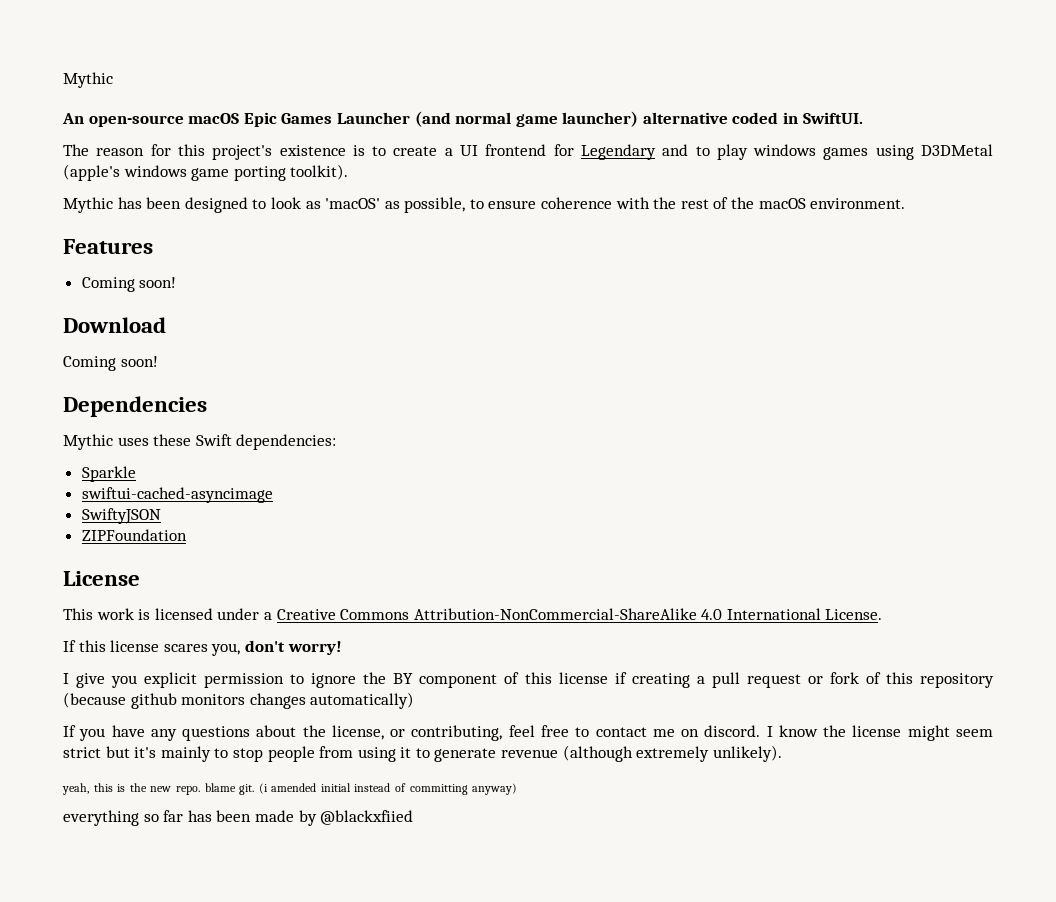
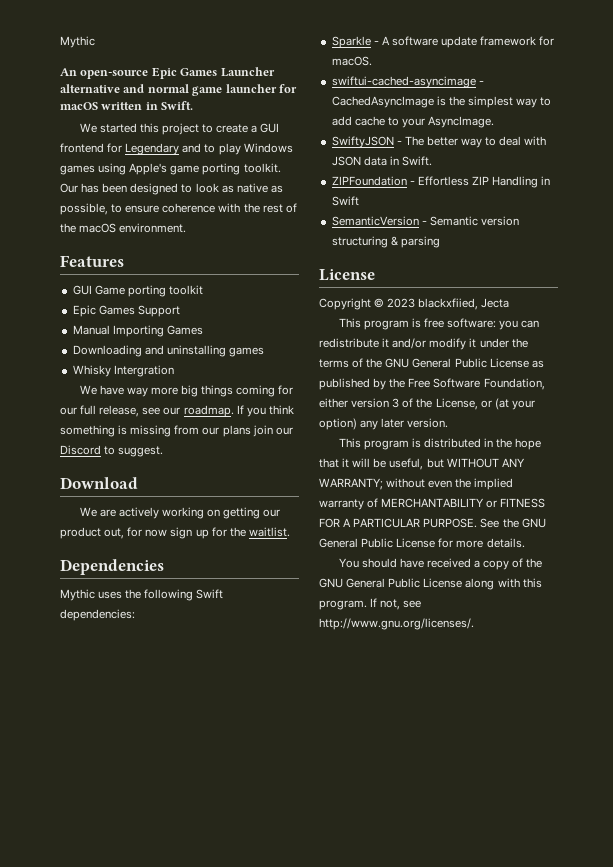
[188,113,240,124] macOS -> (149, 74) none
[414,111,863,127] [63,144,365,160] (and normal game launcher) alternative coded in SwiftUI. // The reason for this project's existence is -> [60,84,297,96] [60,101,194,110] [79,123,199,135] alternative and normal game launcher for macOS written in Swift. // We started this project
[460,145,478,156] UI -> [260,123,280,133] GUI
[753,144,817,156] windows -> [243,143,293,153] Windows
[920,144,993,156] [63,164,349,181] [63,197,113,213] D3DMetal (apple's windows game porting toolkit). // Mythic -> [129,163,281,175] [60,183,78,193] Apple's game porting toolkit. Our
[325,198,381,209] 'macOS' -> [236,183,268,193] native
[81,277,177,292] [63,317,166,333] [63,356,158,371] Coming soon! // Download // Coming soon! -> [72,285,203,297] [72,305,180,317] [72,325,203,337] [72,345,264,357] [72,365,174,377] [79,385,294,397] [60,405,294,417] [60,425,293,437] [60,445,164,457] [60,477,138,489] [79,507,281,519] [60,527,290,539] GUI Game porting toolkit // Epic Games Support // Manual Importing Games // Downloading and uninstalling games // Whisky Intergration // We have way more big things coming for our full release, see our roadmap. If you think something is missing from our plans join our Discord to suggest. // Download // We are actively working on getting our product out, for now sign up for the waitlist.
[153,434,192,446] these -> [125,589,194,601] the following
[81,487,273,503] [81,508,161,524] [81,529,187,541] [63,571,140,586] [63,608,883,620] [63,640,342,656] [63,672,994,688] [63,692,415,709] [63,725,993,741] [63,745,782,762] [62,783,518,795] [63,810,414,826] // swiftui-cached-asyncimage // SwiftyJSON // ZIPFoundation // License // This work is licensed under a Creative Commons Attribution-NonCommercial-ShareAlike 4.0 International License. // If this license scares you, don't worry! // I give you explicit permission to ignore the BY component of this license if creating a pull request or fork of this repository (because github monitors changes automatically) // If you have any questions about the license, or contributing, feel free to contact me on discord. I know the license might seem strict but it's mainly to stop people from using it to generate revenue (although extremely unlikely). // yeah, this is the new repo. blame git. (i amended initial instead of committing anyway) // everything so far has been made by @blackxfiied -> [373,36,555,48] [331,56,372,66] [331,76,484,88] [331,96,552,108] [331,116,495,128] [331,136,547,148] [331,156,432,166] [331,176,551,188] [331,196,359,206] [331,216,519,226] [331,236,440,248] [319,269,375,281] [319,298,510,310] [338,318,540,330] [319,338,528,350] [319,358,544,368] [319,378,545,390] [319,398,535,410] [319,418,449,430] [338,438,542,450] [319,458,525,470] [319,478,514,490] [319,498,546,510] [319,518,546,528] [319,538,525,548] [338,558,543,570] [319,578,542,590] [319,598,422,610] [319,618,474,630] - A software update framework for macOS. // swiftui-cached-asyncimage - CachedAsyncImage is the simplest way to add cache to your AsyncImage. // SwiftyJSON - The better way to deal with JSON data in Swift. // ZIPFoundation - Effortless ZIP Handling in Swift // SemanticVersion - Semantic version structuring & parsing // License // Copyright © 2023 blackxfiied, Jecta // This program is free software: you can redistribute it and/or modify it under the terms of the GNU General Public License as published by the Free Software Foundation, either version 3 of the License, or (at your option) any later version. // This program is distributed in the hope that it will be useful, but WITHOUT ANY WARRANTY; without even the implied warranty of MERCHANTABILITY or FITNESS FOR A PARTICULAR PURPOSE. See the GNU General Public License for more details. // You should have received a copy of the GNU General Public License along with this program. If not, see http://www.gnu.org/licenses/.

